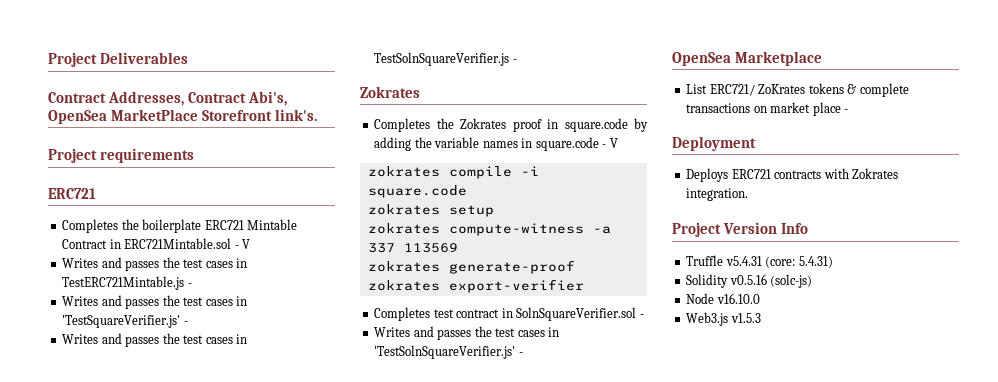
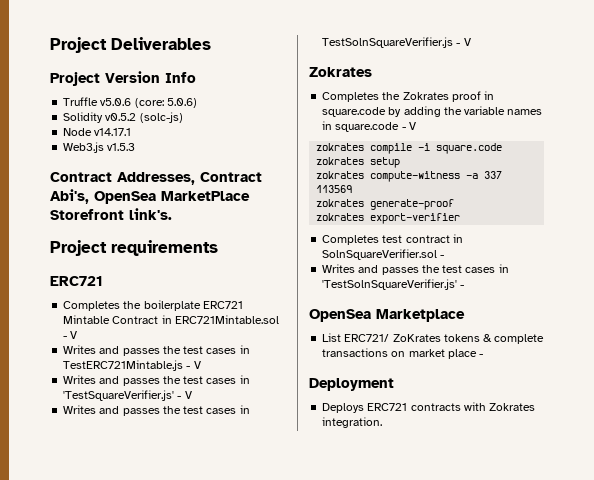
(189, 58) none -> [50,71,196,86] [63,97,197,108] [63,112,183,123] [63,128,132,136] [63,142,136,153] // Project Version Info // Truffle v5.0.6 (core: 5.0.6) // Solidity v0.5.2 (solc-js) // Node v14.17.1 // Web3.js v1.5.3
(192, 285) none -> [193,361,201,369] V
(188, 323) none -> [184,391,192,399] V
(517, 61) none -> [463,38,471,46] V
[672,222,809,237] [686,255,833,268] [686,274,813,288] [686,293,760,304] [686,312,761,326] // Project Version Info // Truffle v5.4.31 (core: 5.4.31) // Solidity v0.5.16 (solc-js) // Node v16.10.0 // Web3.js v1.5.3 -> (383, 422) none

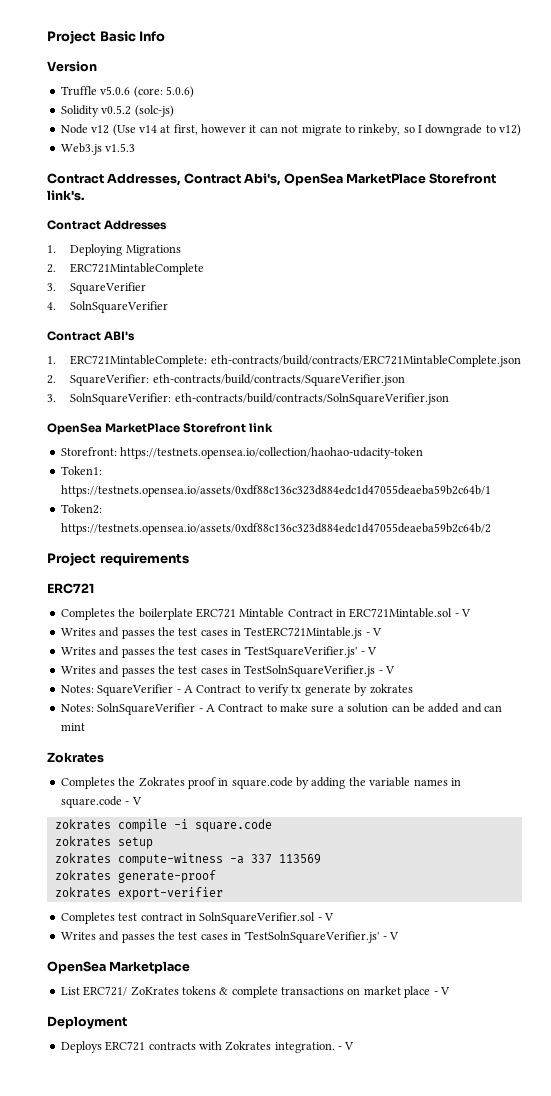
[50,37,211,53] [50,72,100,86] Project Deliverables // Project -> [47,30,166,44] Project Basic Info //
[165,72,196,83] Info -> (97, 66) none
[94,128,132,136] v14.17.1 -> [91,124,522,136] v12 (Use v14 at first, however it can not migrate to rinkeby, so I downgrade to v12)
(172, 214) none -> [47,220,168,230] [47,244,181,256] [47,263,205,275] [47,282,147,294] [47,301,169,313] [47,331,136,341] [47,355,521,367] [47,374,405,386] [47,393,449,405] [47,423,274,435] [60,447,424,459] [60,466,102,475] [60,485,491,497] [60,504,102,514] [60,523,491,535] // Contract Addresses // 1. Deploying Migrations // 2. ERC721MintableComplete // 3. SquareVerifier // 4. SolnSquareVerifier // Contract ABI's // 1. ERC721MintableComplete: eth-contracts/build/contracts/ERC721MintableComplete.json // 2. SquareVerifier: eth-contracts/build/contracts/SquareVerifier.json // 3. SolnSquareVerifier: eth-contracts/build/contracts/SolnSquareVerifier.json // OpenSea MarketPlace Storefront link // Storefront: https://testnets.opensea.io/collection/haohao-udacity-token // Token1: https://testnets.opensea.io/assets/0xdf88c136c323d884edc1d47055deaeba59b2c64b/1 // Token2: https://testnets.opensea.io/assets/0xdf88c136c323d884edc1d47055deaeba59b2c64b/2
(471, 42) none -> [60,684,413,696] [60,703,502,715] [60,723,85,731] // Notes: SquareVerifier - A Contract to verify tx generate by zokrates // Notes: SolnSquareVerifier - A Contract to make sure a solution can be added and can mint
(445, 256) none -> [324,913,334,921] V
(465, 286) none -> [389,932,400,940] V
(484, 355) none -> [439,987,450,995] V
(383, 422) none -> [338,1042,355,1050] - V

